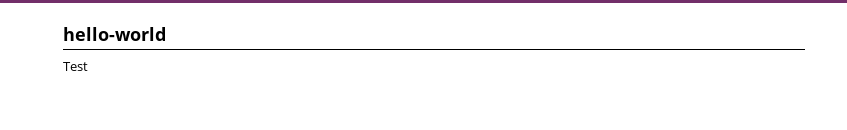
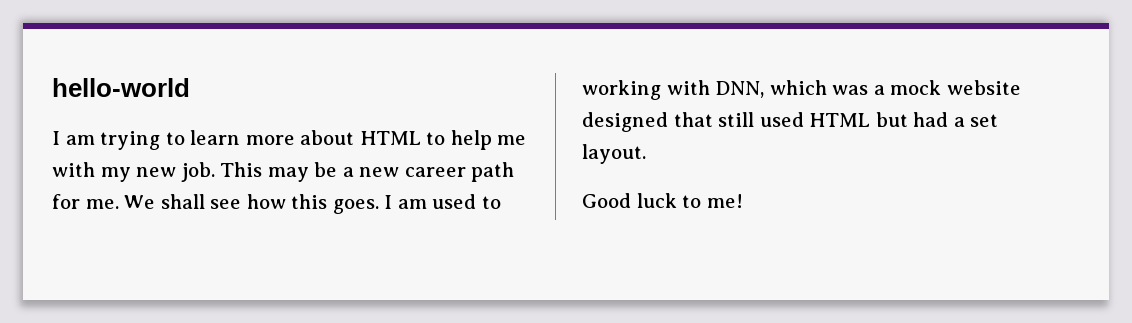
[63,62,88,71] Test -> [52,130,527,150] [52,162,515,182] [52,194,501,214] [582,80,1021,100] [582,112,999,132] [582,144,646,164] [582,193,743,208] I am trying to learn more about HTML to help me with my new job. This may be a new career path for me. We shall see how this goes. I am used to working with DNN, which was a mock website designed that still used HTML but had a set layout. // Good luck to me!

